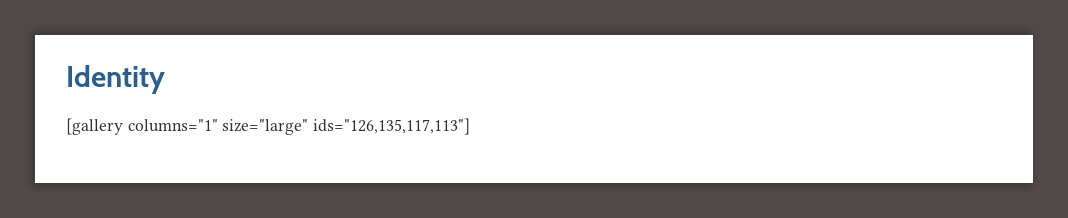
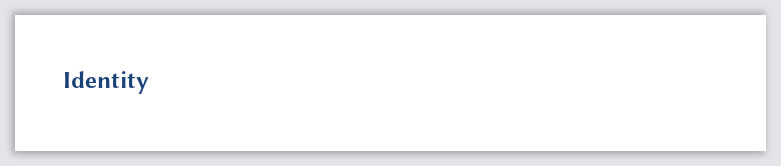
[66,118,471,135] // [gallery columns="1" size="large" ids="126,135,117,113"] -> (149, 82) none

